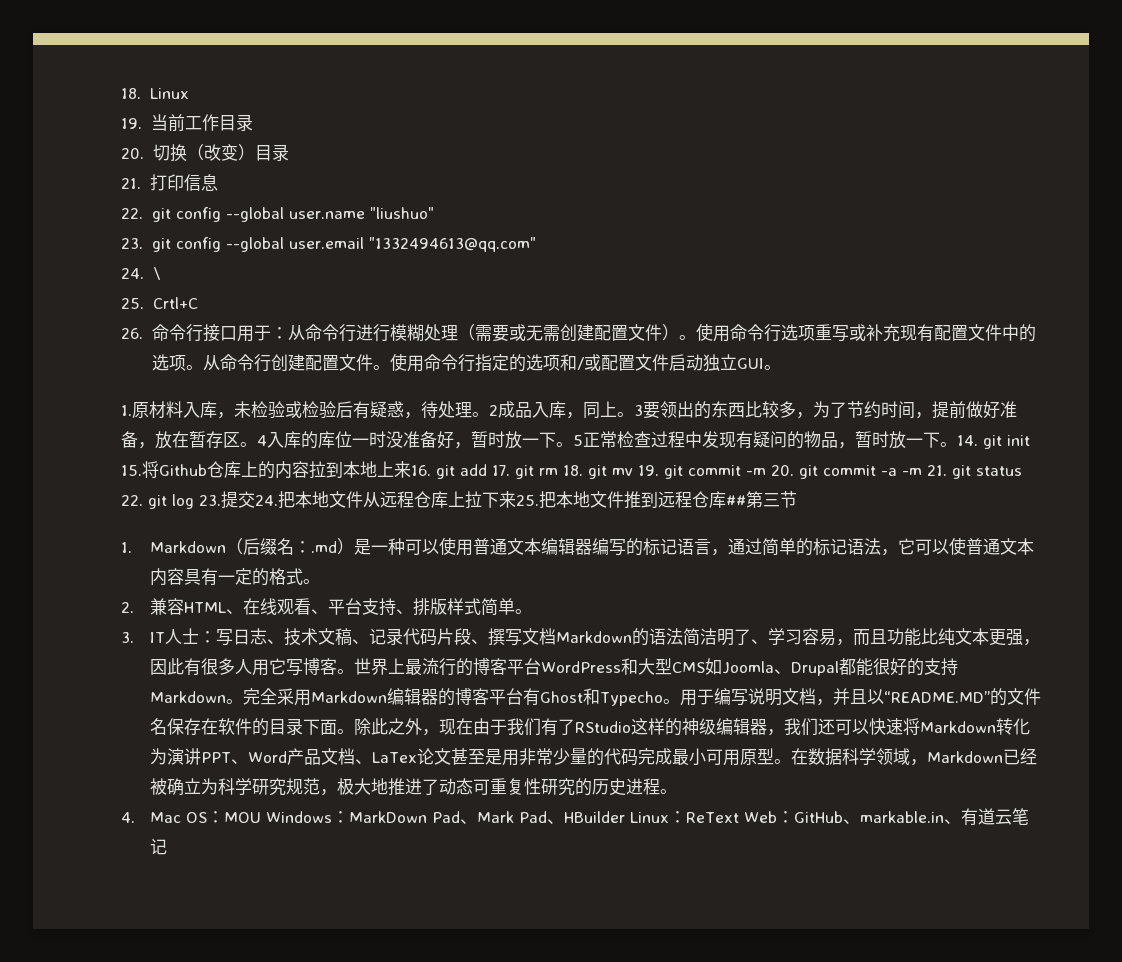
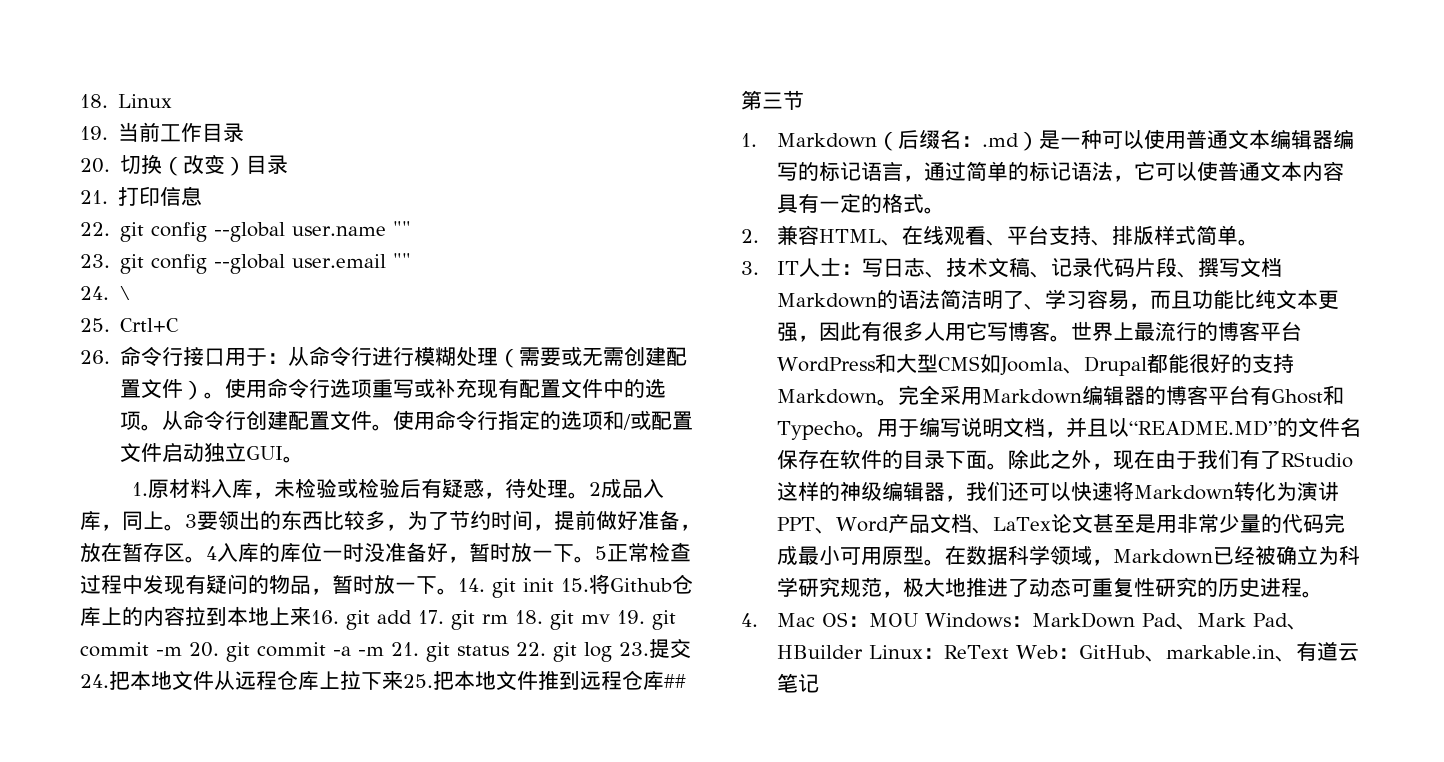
[369,207,434,219] "liushuo" -> [393,221,412,236] ""
[368,237,536,252] "1332494613@qq.com" -> [393,253,412,268] ""

